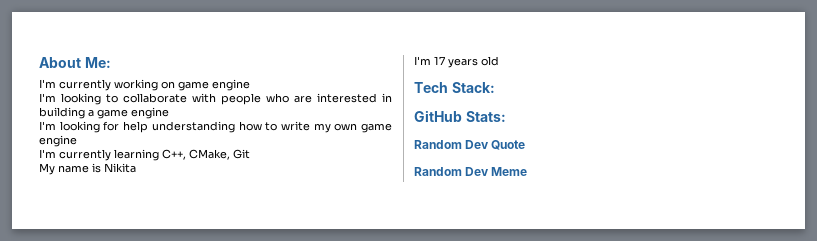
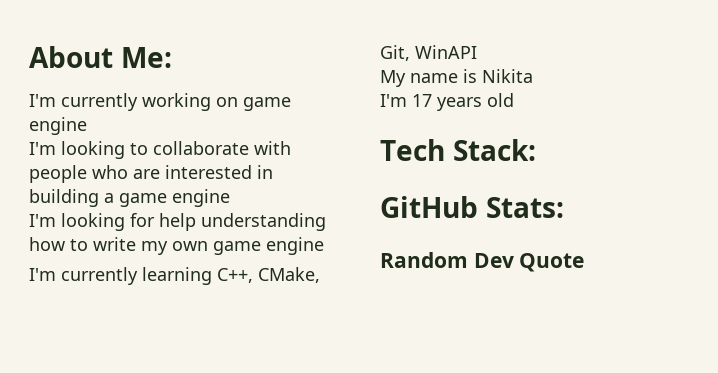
[233,149,250,159] Git -> [380,45,477,61] Git, WinAPI
[414,167,528,176] // Random Dev Meme -> (585, 262) none

